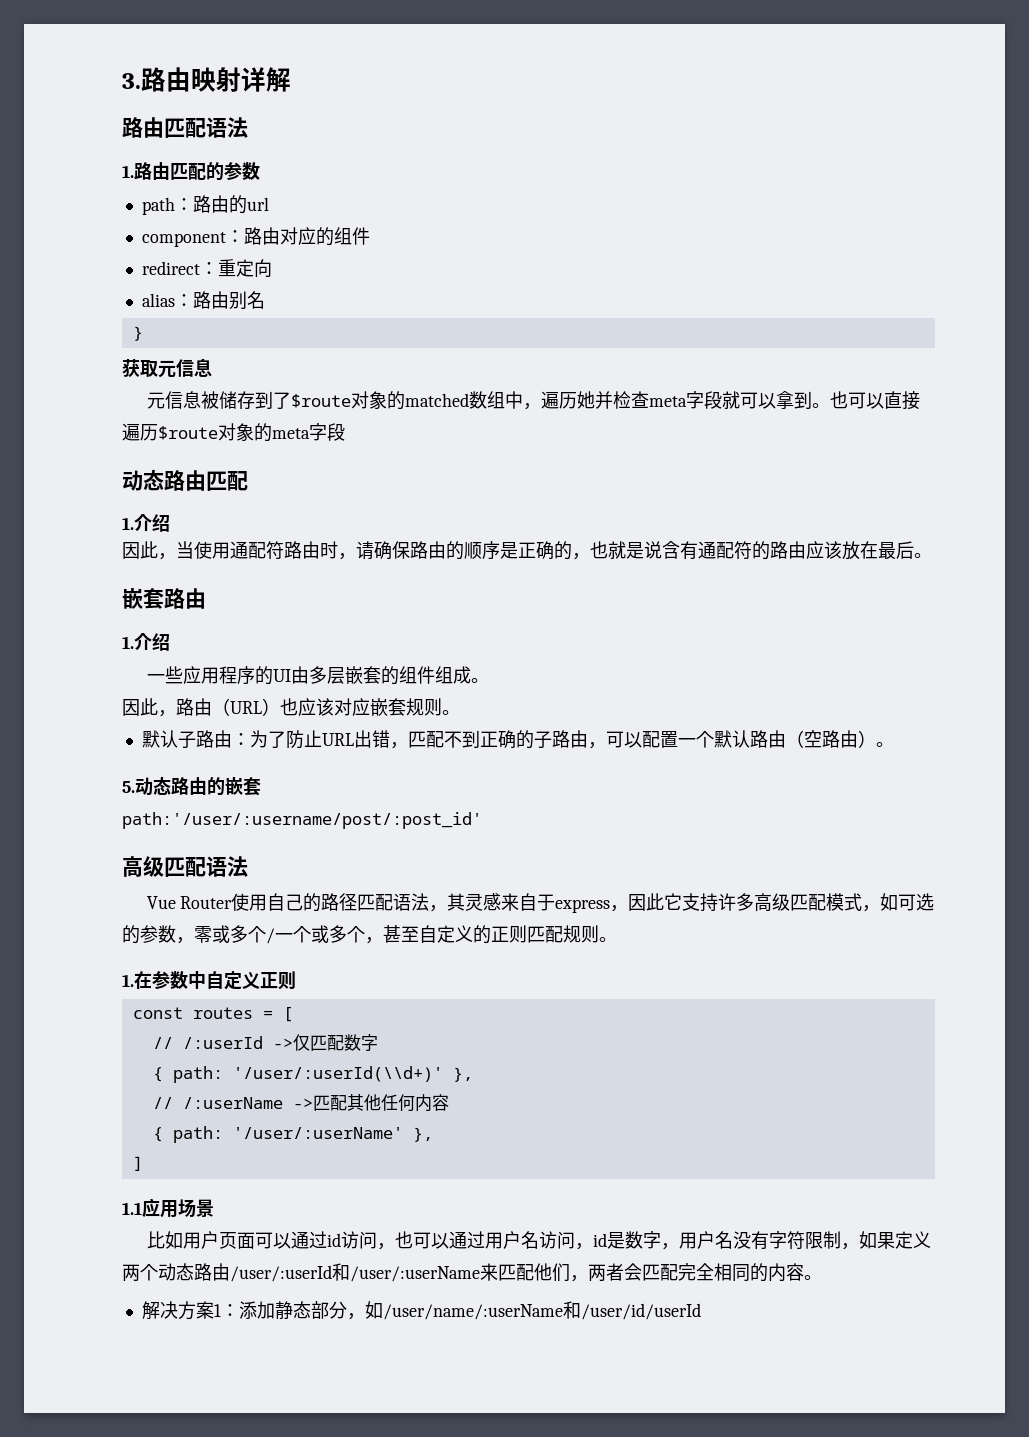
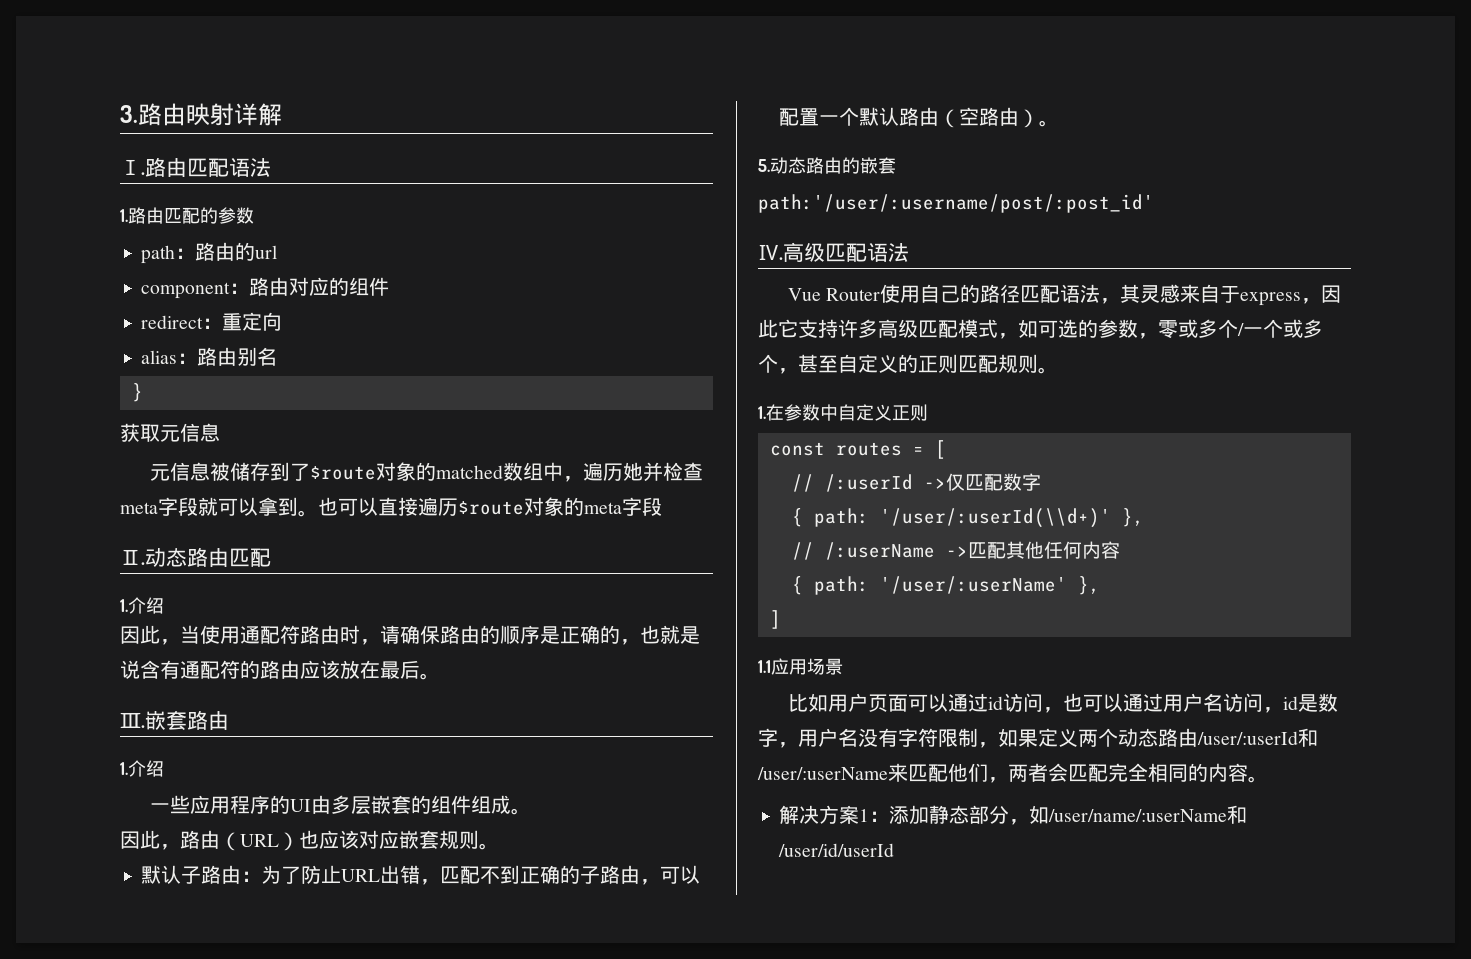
(291, 79) none -> [120,159,145,175] Ⅰ.
(345, 432) none -> [120,549,145,565] Ⅱ.
(932, 555) none -> [120,712,145,728] Ⅲ.
(482, 820) none -> [758,244,783,260] Ⅳ.

